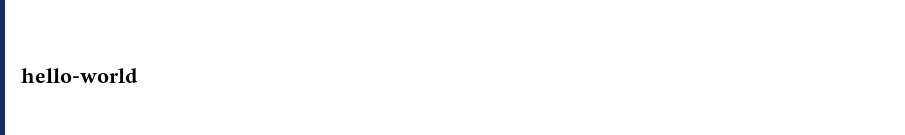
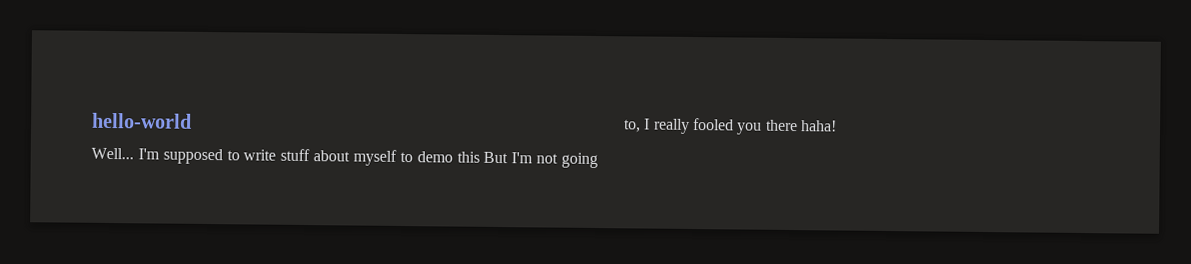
(138, 75) none -> [91,147,598,169] [623,117,837,135] // Well... I'm supposed to write stuff about myself to demo this But I'm not going to, I really fooled you there haha!

